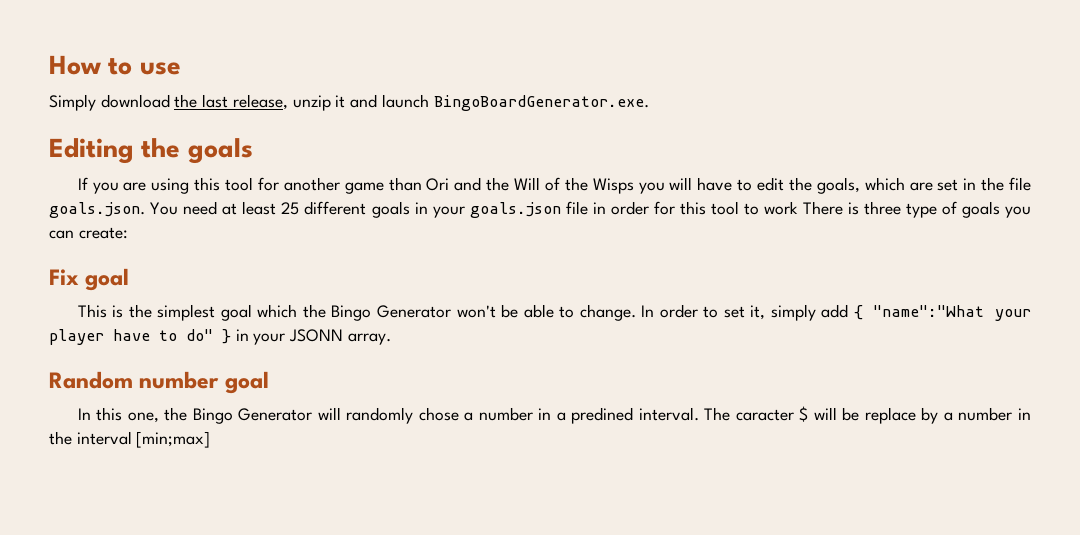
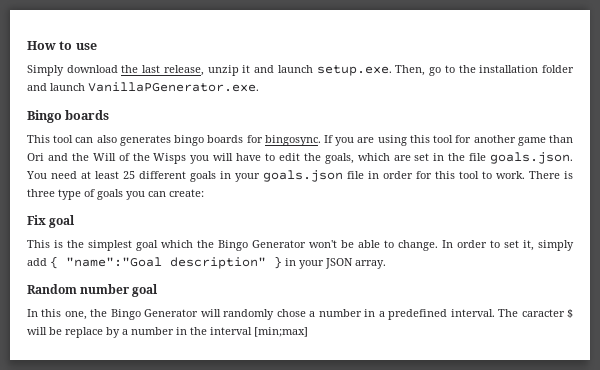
[433,95,649,111] [49,138,253,164] BingoBoardGenerator.exe. // Editing the goals // -> [316,65,574,76] [27,82,259,92] [27,110,110,123] [27,135,321,146] setup.exe. Then, go to the installation folder and launch VanillaPGenerator.exe. // Bingo boards // This tool can also generates bingo boards for bingosync.
[764,201,799,215] work -> [496,171,525,179] work.
[873,305,1031,321] [49,329,213,345] "name":"What your player have to do" -> [66,257,266,269] "name":"Goal description"
[289,329,344,342] JSONN -> [325,258,353,269] JSON
[571,407,634,424] predined -> [388,309,448,320] predefined

